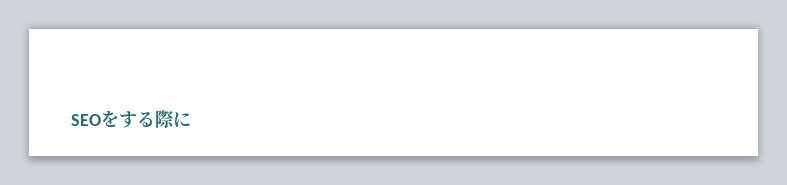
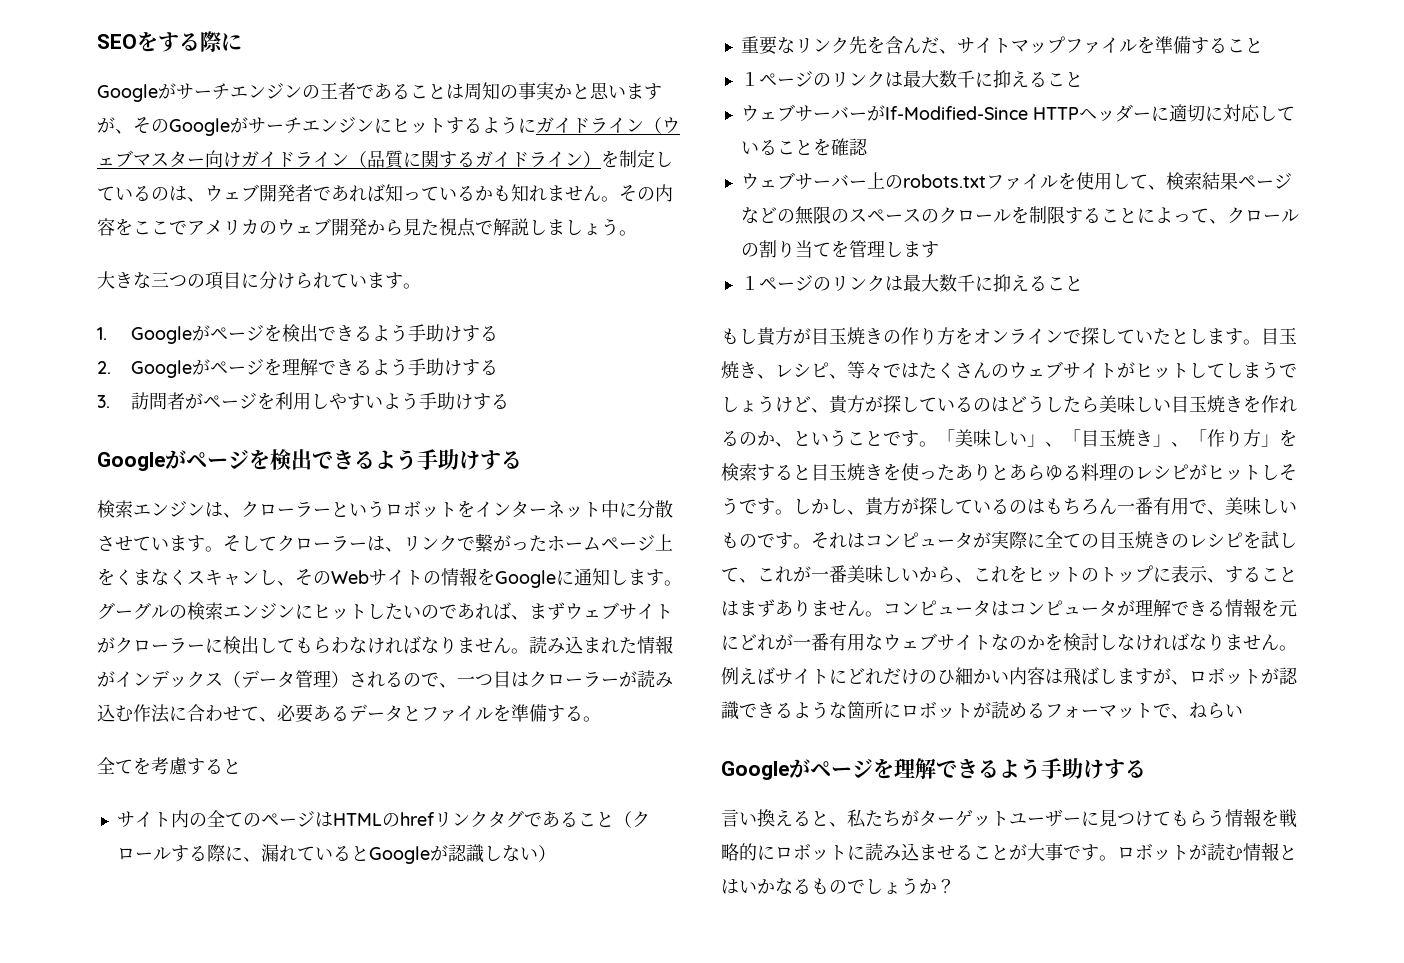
(191, 119) none -> [97,82,662,102] [97,116,680,136] [97,149,673,169] [97,184,673,202] [97,218,637,237] [97,271,421,290] [97,324,498,344] [97,358,498,378] [97,392,509,410] [97,449,522,471] [97,500,673,518] [97,533,673,552] [97,567,682,588] [97,602,673,620] [97,635,673,654] [97,670,673,688] [97,704,601,723] [97,757,241,775] [116,810,650,828] [116,844,556,864] [740,36,1263,55] [740,70,1083,88] [740,104,1295,122] [740,138,868,156] [740,172,1292,190] [740,206,1299,225] [740,240,939,258] [740,274,1083,292] [721,327,1297,346] [721,361,1297,379] [721,395,1297,414] [721,429,1297,447] [721,463,1297,481] [721,497,1297,516] [721,531,1297,549] [721,565,1297,583] [721,598,1297,617] [721,633,1297,651] [721,667,1298,685] [721,701,1243,720] [721,758,1146,780] [721,808,1297,828] [721,842,1297,861] [721,877,955,895] // Googleがサーチエンジンの王者であることは周知の事実かと思いますが、そのGoogleがサーチエンジンにヒットするようにガイドライン（ウェブマスター向けガイドライン（品質に関するガイドライン）を制定しているのは、ウェブ開発者であれば知っているかも知れません。その内容をここでアメリカのウェブ開発から見た視点で解説しましょう。 // 大きな三つの項目に分けられています。 // 1. Googleがページを検出できるよう手助けする // 2. Googleがページを理解できるよう手助けする // 3.訪問者がページを利用しやすいよう手助けする // Googleがページを検出できるよう手助けする // 検索エンジンは、クローラーというロボットをインターネット中に分散させています。そしてクローラーは、リンクで繋がったホームページ上をくまなくスキャンし、そのWebサイトの情報をGoogleに通知します。グーグルの検索エンジンにヒットしたいのであれば、まずウェブサイトがクローラーに検出してもらわなければなりません。読み込まれた情報がインデックス（データ管理）されるので、一つ目はクローラーが読み込む作法に合わせて、必要あるデータとファイルを準備する。 // 全てを考慮すると // サイト内の全てのページはHTMLのhrefリンクタグであること（クロールする際に、漏れているとGoogleが認識しない） // 重要なリンク先を含んだ、サイトマップファイルを準備すること // １ページのリンクは最大数千に抑えること // ウェブサーバーがIf-Modified-Since HTTPヘッダーに適切に対応していることを確認 // ウェブサーバー上のrobots.txtファイルを使用して、検索結果ページなどの無限のスペースのクロールを制限することによって、クロールの割り当てを管理します // １ページのリンクは最大数千に抑えること // もし貴方が目玉焼きの作り方をオンラインで探していたとします。目玉焼き、レシピ、等々ではたくさんのウェブサイトがヒットしてしまうでしょうけど、貴方が探しているのはどうしたら美味しい目玉焼きを作れるのか、ということです。「美味しい」、「目玉焼き」、「作り方」を検索すると目玉焼きを使ったありとあらゆる料理のレシピがヒットしそうです。しかし、貴方が探しているのはもちろん一番有用で、美味しいものです。それはコンピュータが実際に全ての目玉焼きのレシピを試して、これが一番美味しいから、これをヒットのトップに表示、することはまずありません。コンピュータはコンピュータが理解できる情報を元にどれが一番有用なウェブサイトなのかを検討しなければなりません。例えばサイトにどれだけのひ細かい内容は飛ばしますが、ロボットが認識できるような箇所にロボットが読めるフォーマットで、ねらい // Googleがページを理解できるよう手助けする // 言い換えると、私たちがターゲットユーザーに見つけてもらう情報を戦略的にロボットに読み込ませることが大事です。ロボットが読む情報とはいかなるものでしょうか？

